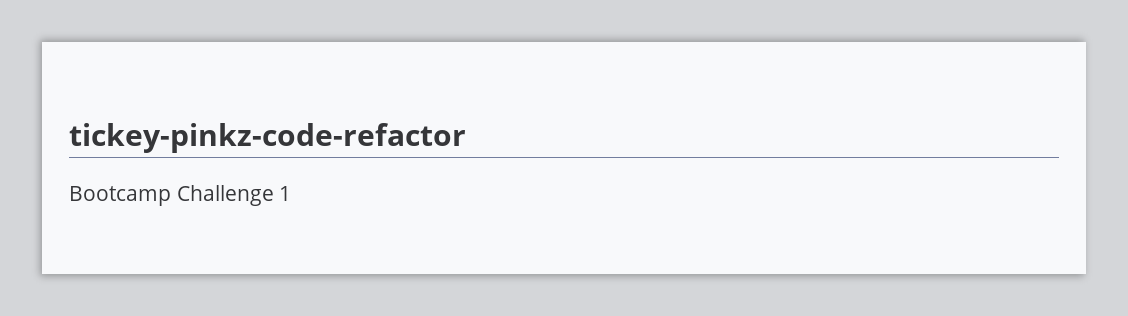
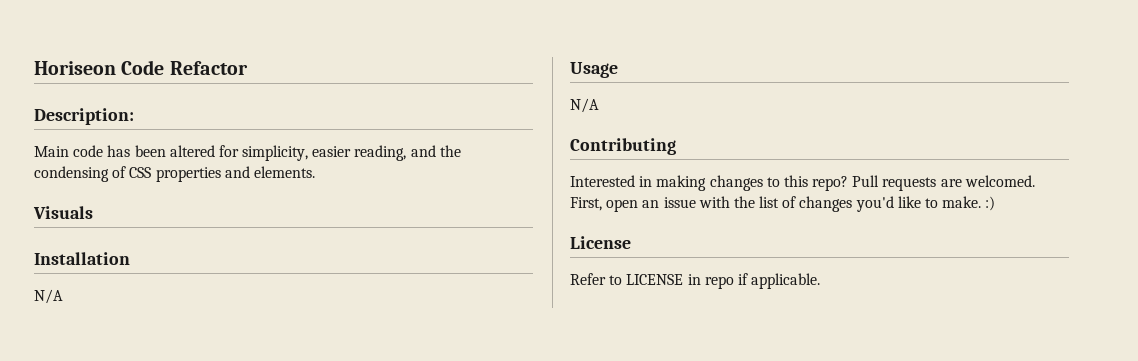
[69,123,466,153] [69,185,292,206] tickey-pinkz-code-refactor // Bootcamp Challenge 1 -> [34,60,248,75] [34,108,134,125] [34,145,461,161] [34,166,315,182] [33,206,93,219] [34,252,130,265] [34,289,63,304] [570,62,618,78] [570,98,599,113] [570,138,676,155] [570,175,1035,191] [570,196,996,212] [570,236,631,249] [570,273,821,289] Horiseon Code Refactor // Description: // Main code has been altered for simplicity, easier reading, and the condensing of CSS properties and elements. // Visuals // Installation // N/A // Usage // N/A // Contributing // Interested in making changes to this repo? Pull requests are welcomed. First, open an issue with the list of changes you'd like to make. :) // License // Refer to LICENSE in repo if applicable.

